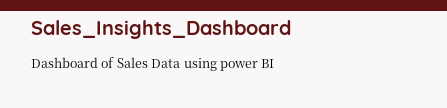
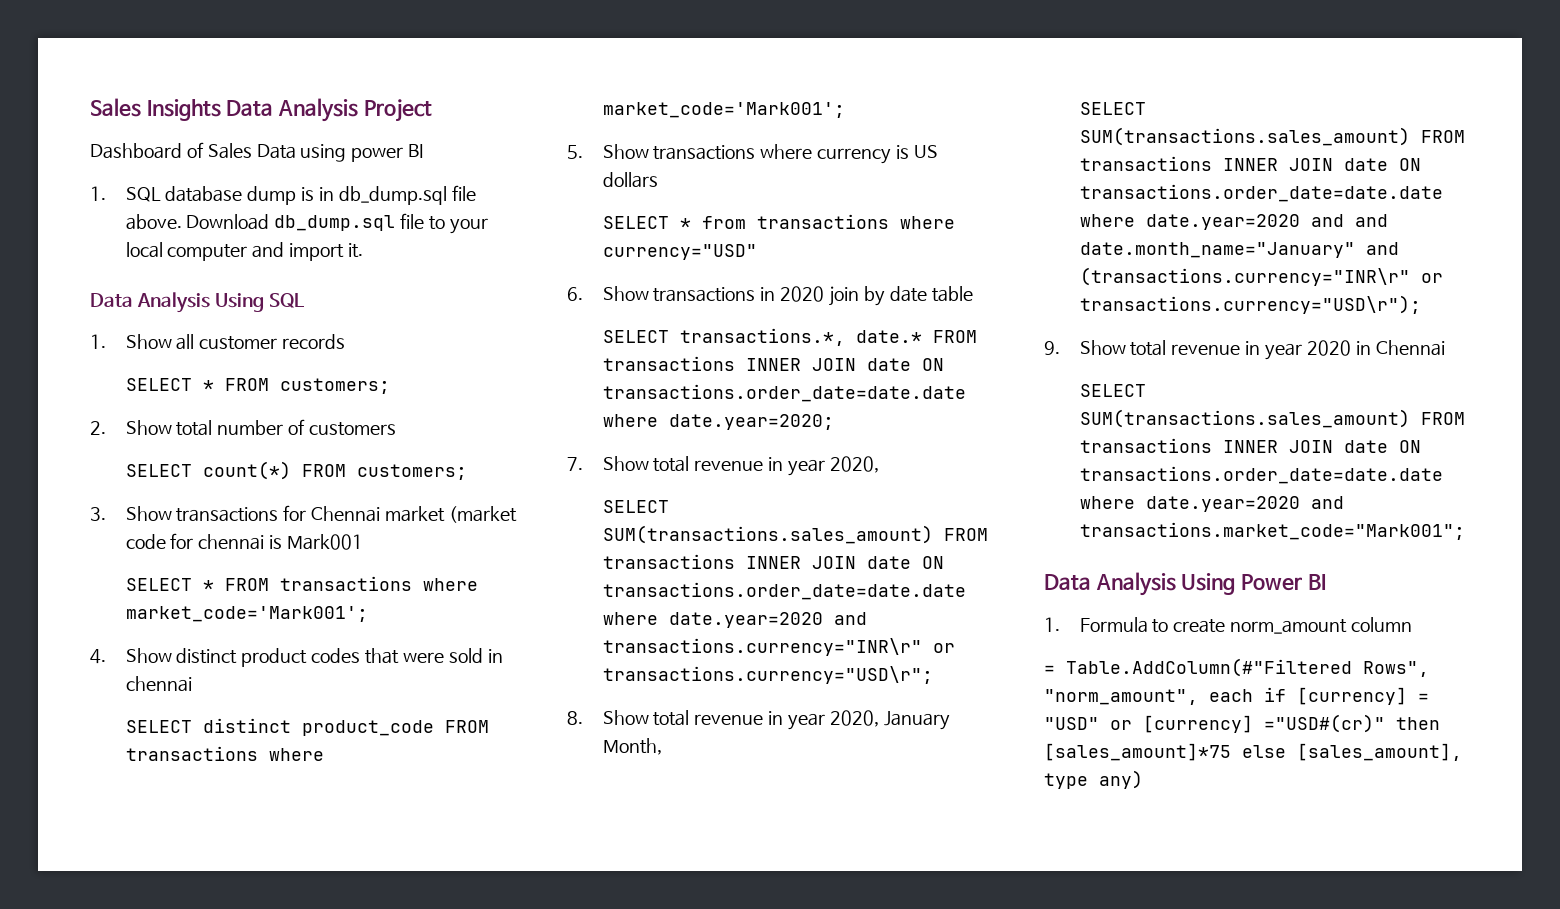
[31,20,291,39] Sales_Insights_Dashboard -> [90,98,432,122] Sales Insights Data Analysis Project
(275, 63) none -> [90,185,476,205] [125,213,488,234] [125,242,363,261] [90,292,305,313] [90,334,346,350] [125,378,390,394] [90,419,396,436] [125,461,467,480] [90,505,517,523] [125,533,363,550] [125,576,478,591] [125,606,368,622] [90,648,503,667] [125,676,192,692] [125,718,489,736] [125,746,324,761] [602,102,845,118] [567,144,938,164] [602,172,658,188] [602,214,955,229] [602,244,757,260] [567,286,973,306] [602,328,977,346] [602,356,944,371] [602,384,966,402] [602,414,834,430] [567,456,879,476] [602,500,669,513] [602,525,988,544] [602,554,944,569] [602,582,966,600] [602,612,867,628] [602,638,955,656] [602,666,933,684] [567,710,950,730] [602,738,662,755] [1079,102,1146,115] [1079,127,1465,146] [1079,156,1421,171] [1079,184,1443,202] [1079,214,1388,230] [1079,242,1399,258] [1079,267,1443,286] [1079,295,1421,314] [1044,340,1445,360] [1079,384,1146,397] [1079,409,1465,428] [1079,438,1421,453] [1079,466,1443,484] [1079,496,1344,512] [1079,522,1465,540] [1044,572,1326,596] [1044,617,1412,634] [1044,658,1429,677] [1044,687,1429,705] [1044,714,1440,733] [1044,743,1462,761] [1044,770,1143,789] // 1. SQL database dump is in db_dump.sql file above. Download db_dump.sql file to your local computer and import it. // Data Analysis Using SQL // 1. Show all customer records // SELECT * FROM customers; // 2. Show total number of customers // SELECT count(*) FROM customers; // 3. Show transactions for Chennai market (market code for chennai is Mark001 // SELECT * FROM transactions where market_code='Mark001'; // 4. Show distinct product codes that were sold in chennai // SELECT distinct product_code FROM transactions where market_code='Mark001'; // 5. Show transactions where currency is US dollars // SELECT * from transactions where currency="USD" // 6. Show transactions in 2020 join by date table // SELECT transactions.*, date.* FROM transactions INNER JOIN date ON transactions.order_date=date.date where date.year=2020; // 7. Show total revenue in year 2020, // SELECT SUM(transactions.sales_amount) FROM transactions INNER JOIN date ON transactions.order_date=date.date where date.year=2020 and transactions.currency="INR\r" or transactions.currency="USD\r"; // 8. Show total revenue in year 2020, January Month, // SELECT SUM(transactions.sales_amount) FROM transactions INNER JOIN date ON transactions.order_date=date.date where date.year=2020 and and date.month_name="January" and (transactions.currency="INR\r" or transactions.currency="USD\r"); // 9. Show total revenue in year 2020 in Chennai // SELECT SUM(transactions.sales_amount) FROM transactions INNER JOIN date ON transactions.order_date=date.date where date.year=2020 and transactions.market_code="Mark001"; // Data Analysis Using Power BI // 1. Formula to create norm_amount column // = Table.AddColumn(#"Filtered Rows", "norm_amount", each if [currency] = "USD" or [currency] ="USD#(cr)" then [sales_amount]*75 else [sales_amount], type any)

